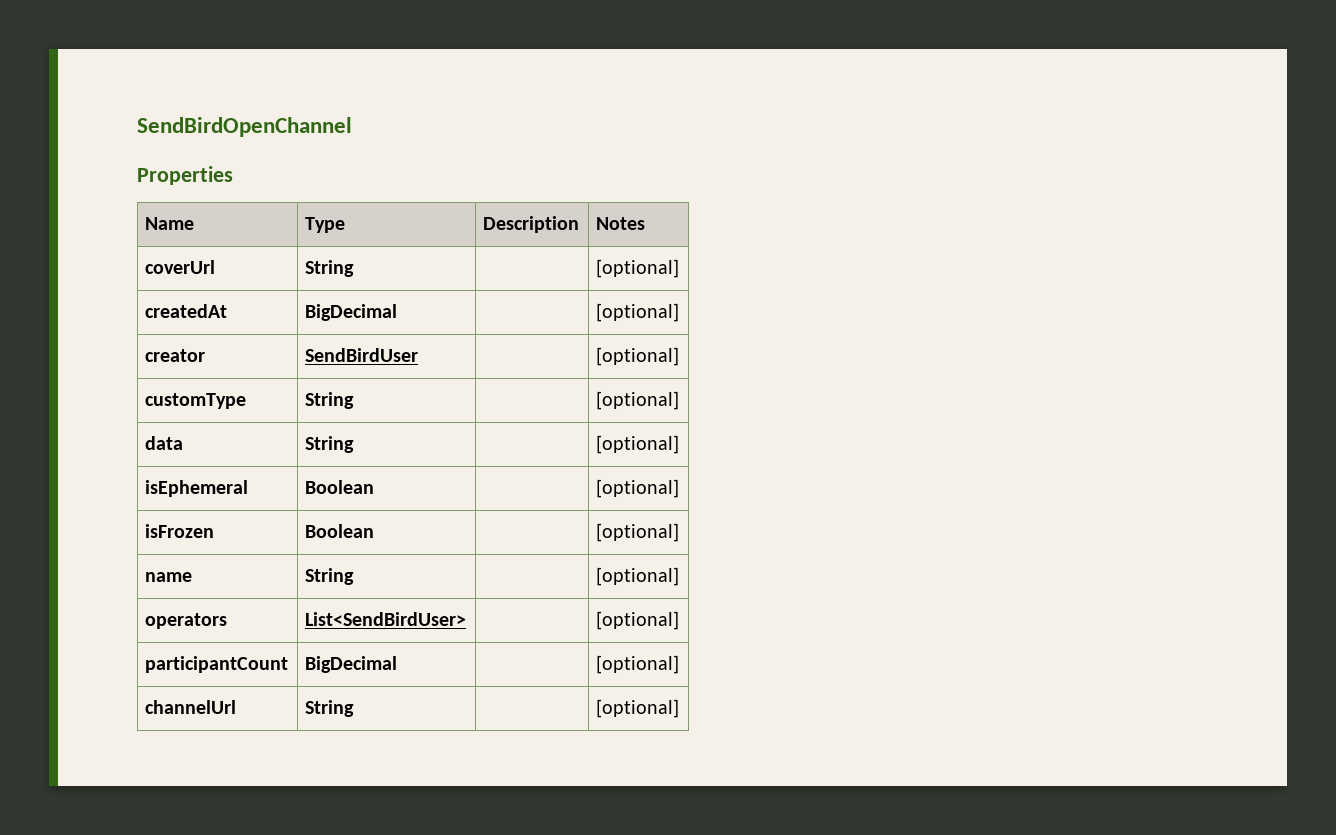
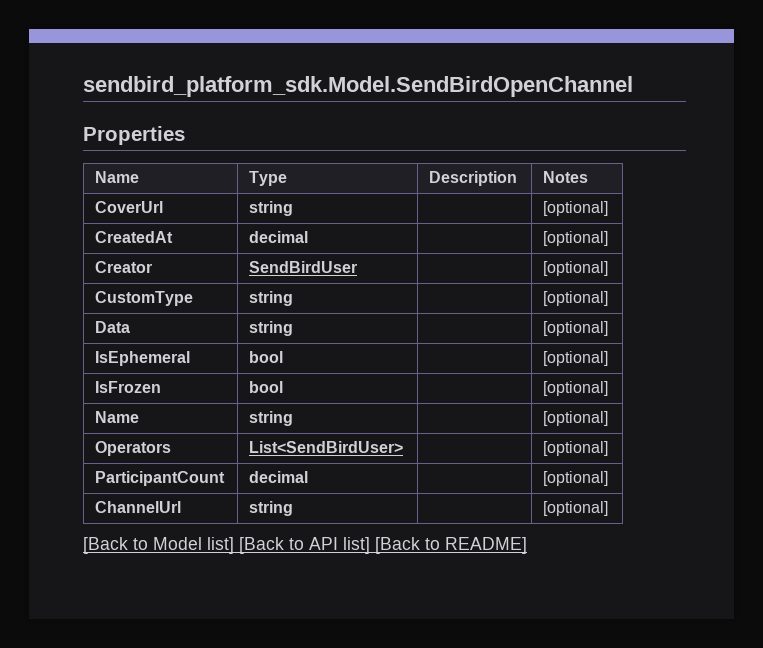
[137,117,352,137] SendBirdOpenChannel -> [83,76,633,97] sendbird_platform_sdk.Model.SendBirdOpenChannel
[145,260,216,274] [305,260,355,277] [596,259,680,278] [145,304,228,318] [305,304,398,321] [596,303,680,322] [145,349,206,362] coverUrl | String | | [optional] // createdAt | BigDecimal | | [optional] // creator -> [95,201,164,213] [249,201,294,216] [543,201,609,216] [95,231,174,243] [249,231,309,243] [543,231,609,246] [95,261,153,273] CoverUrl | string | | [optional] // CreatedAt | decimal | | [optional] // Creator
[145,393,247,409] [305,392,355,409] [596,391,680,410] [145,436,184,450] [305,436,355,453] [596,435,680,454] [145,480,249,497] [305,480,375,494] [596,479,680,498] [145,524,215,538] [305,524,375,538] [596,523,680,542] [145,572,193,582] [305,568,355,585] [596,567,680,586] [145,613,228,629] customType | String | | [optional] // data | String | | [optional] // isEphemeral | Boolean | | [optional] // isFrozen | Boolean | | [optional] // name | String | | [optional] // operators -> [95,291,194,306] [249,291,294,306] [543,291,609,306] [95,321,131,333] [249,321,294,336] [543,321,609,336] [95,351,191,366] [249,351,284,363] [543,351,609,366] [95,381,162,393] [249,381,284,393] [543,381,609,396] [95,411,140,423] [249,411,294,426] [543,411,609,426] [95,441,172,456] CustomType | string | | [optional] // Data | string | | [optional] // IsEphemeral | bool | | [optional] // IsFrozen | bool | | [optional] // Name | string | | [optional] // Operators
[145,656,289,673] [305,656,398,673] [596,655,680,674] [145,700,237,714] [305,700,355,717] [596,699,680,718] participantCount | BigDecimal | | [optional] // channelUrl | String | | [optional] -> [95,471,226,486] [249,471,309,483] [543,471,609,486] [95,501,182,513] [249,501,294,516] [543,501,609,516] [83,537,527,554] ParticipantCount | decimal | | [optional] // ChannelUrl | string | | [optional] // [Back to Model list] [Back to API list] [Back to README]

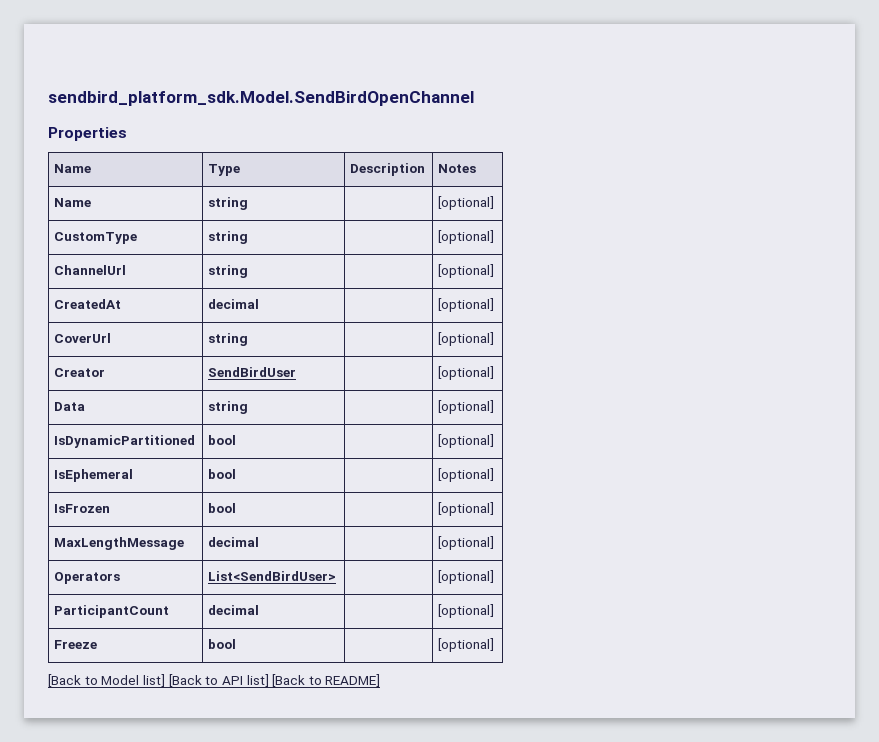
[95,201,164,213] CoverUrl -> [54,198,92,207] [208,197,249,210] [438,196,495,210] [54,232,138,244] [208,231,249,244] [438,230,495,244] [54,265,127,275] Name | string | | [optional] // CustomType | string | | [optional] // ChannelUrl
(609, 238) none -> [54,333,112,343] [208,333,249,346] [438,332,495,346] // CoverUrl | string | | [optional]
[95,291,194,306] [249,291,294,306] [543,291,609,306] [95,321,131,333] [249,321,294,336] CustomType | string | | [optional] // Data | string -> [54,402,86,411] [208,401,249,414] [438,400,495,414] [54,435,196,448] [208,435,237,445] Data | string | | [optional] // IsDynamicPartitioned | bool
[95,411,140,423] [249,411,294,426] Name | string -> [54,537,185,550] [208,537,260,547] MaxLengthMessage | decimal
[95,501,182,513] [249,501,294,516] ChannelUrl | string -> [54,640,98,649] [208,639,237,649] Freeze | bool

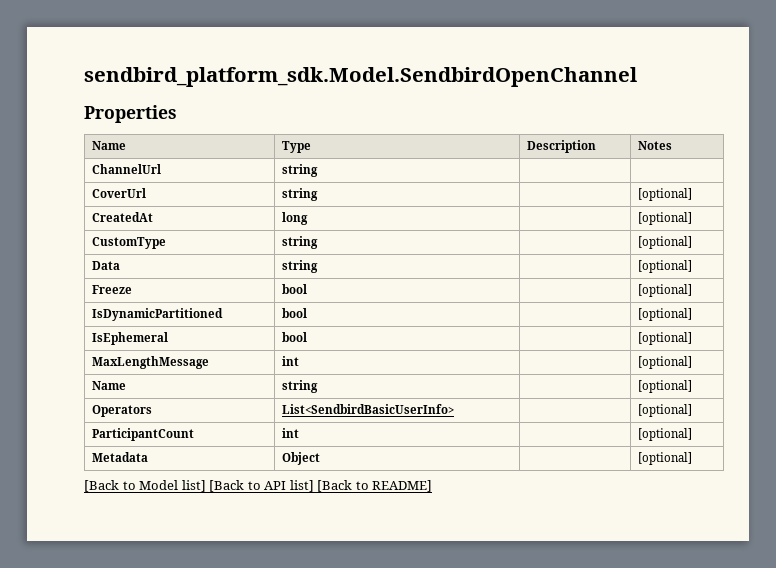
[48,91,474,106] sendbird_platform_sdk.Model.SendBirdOpenChannel -> [84,67,637,87] sendbird_platform_sdk.Model.SendbirdOpenChannel
[54,198,92,207] [208,197,249,210] Name | string | | -> [92,164,162,174] [282,164,319,177] [92,188,147,198] [282,188,319,201] [638,188,693,201] [92,212,154,222] [282,212,309,225] ChannelUrl | string | | // CoverUrl | string | | [optional] // CreatedAt | long | |
[54,265,127,275] [208,265,249,278] [438,264,495,278] [54,299,122,309] [208,299,260,309] [438,298,495,312] [54,333,112,343] [208,333,249,346] [438,332,495,346] [54,368,106,377] [208,367,297,377] [438,366,495,380] [54,402,86,411] [208,401,249,414] ChannelUrl | string | | [optional] // CreatedAt | decimal | | [optional] // CoverUrl | string | | [optional] // Creator | SendBirdUser | | [optional] // Data | string -> [92,261,121,270] [282,260,319,273] [638,260,693,273] [92,285,133,294] [282,284,308,294] Data | string | | [optional] // Freeze | bool
[54,504,111,513] [208,503,237,513] [438,502,495,516] [54,537,185,550] [208,537,260,547] IsFrozen | bool | | [optional] // MaxLengthMessage | decimal -> [92,356,210,369] [282,356,300,366] [638,356,693,369] [92,381,127,390] [282,380,319,393] MaxLengthMessage | int | | [optional] // Name | string
[208,571,337,581] List<SendBirdUser> -> [282,404,455,414] List<SendbirdBasicUserInfo>
[208,605,260,615] [438,604,495,618] [54,640,98,649] [208,639,237,649] decimal | | [optional] // Freeze | bool -> [282,428,300,438] [638,428,693,441] [92,452,149,462] [282,452,321,465] int | | [optional] // Metadata | Object

